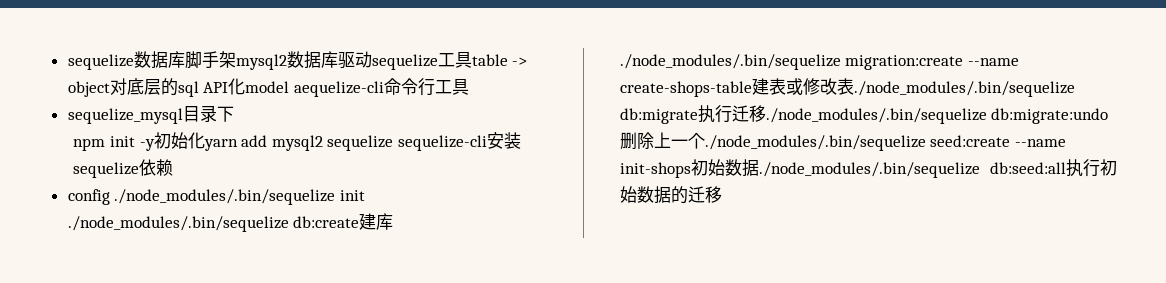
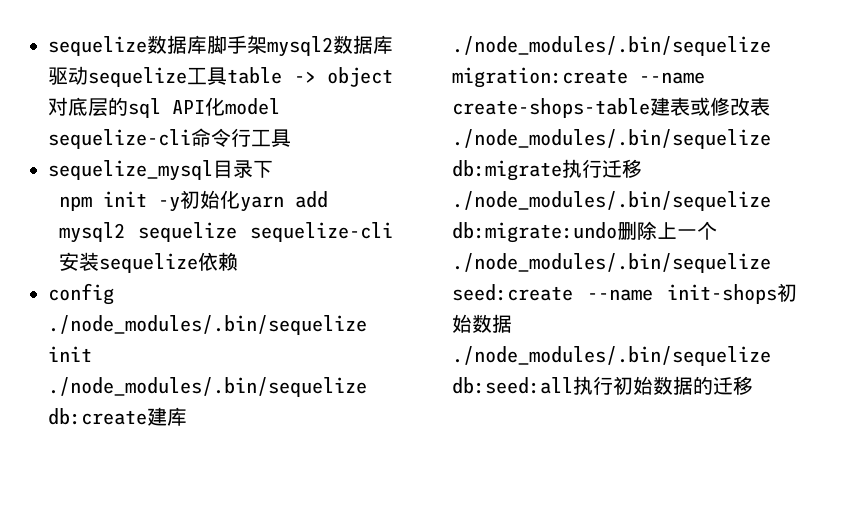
[293,81,384,97] aequelize-cli -> [48,129,191,149] sequelize-cli

